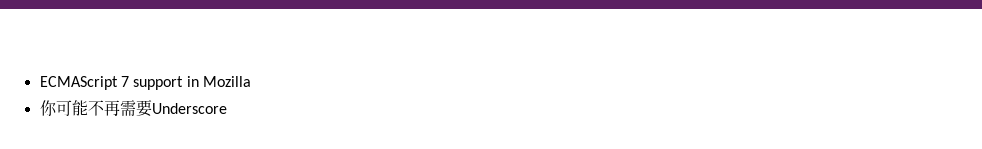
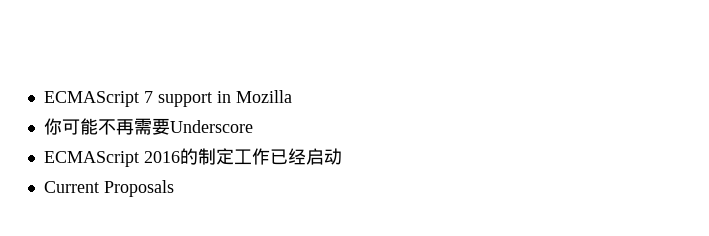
(227, 108) none -> [43,148,342,167] [43,180,174,197] // ECMAScript 2016的制定工作已经启动 // Current Proposals

